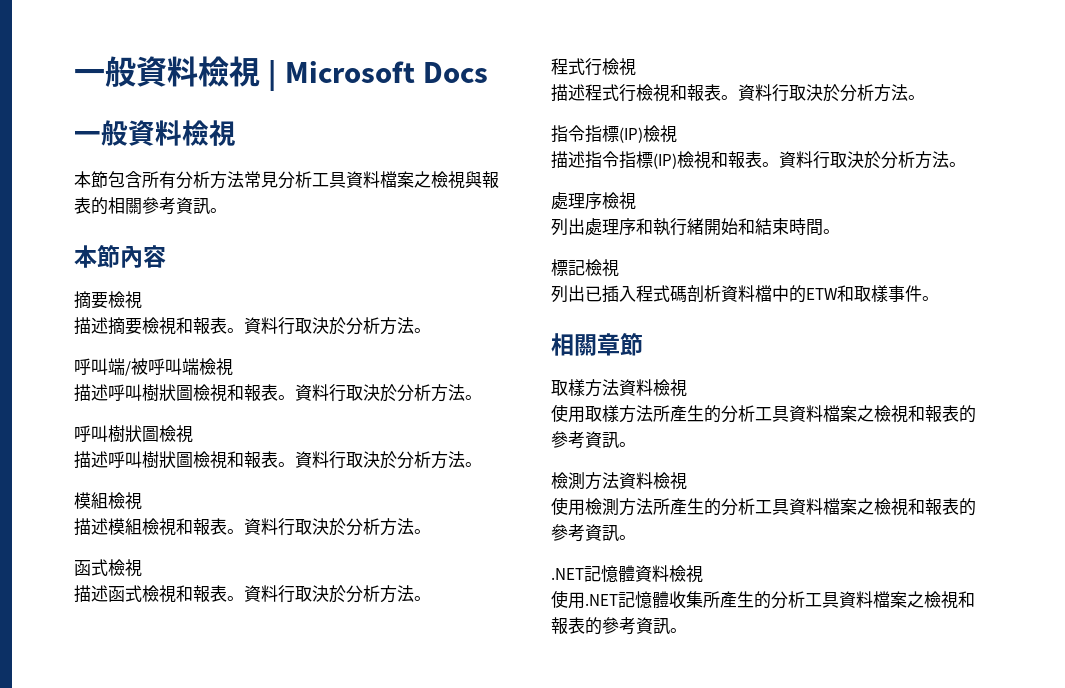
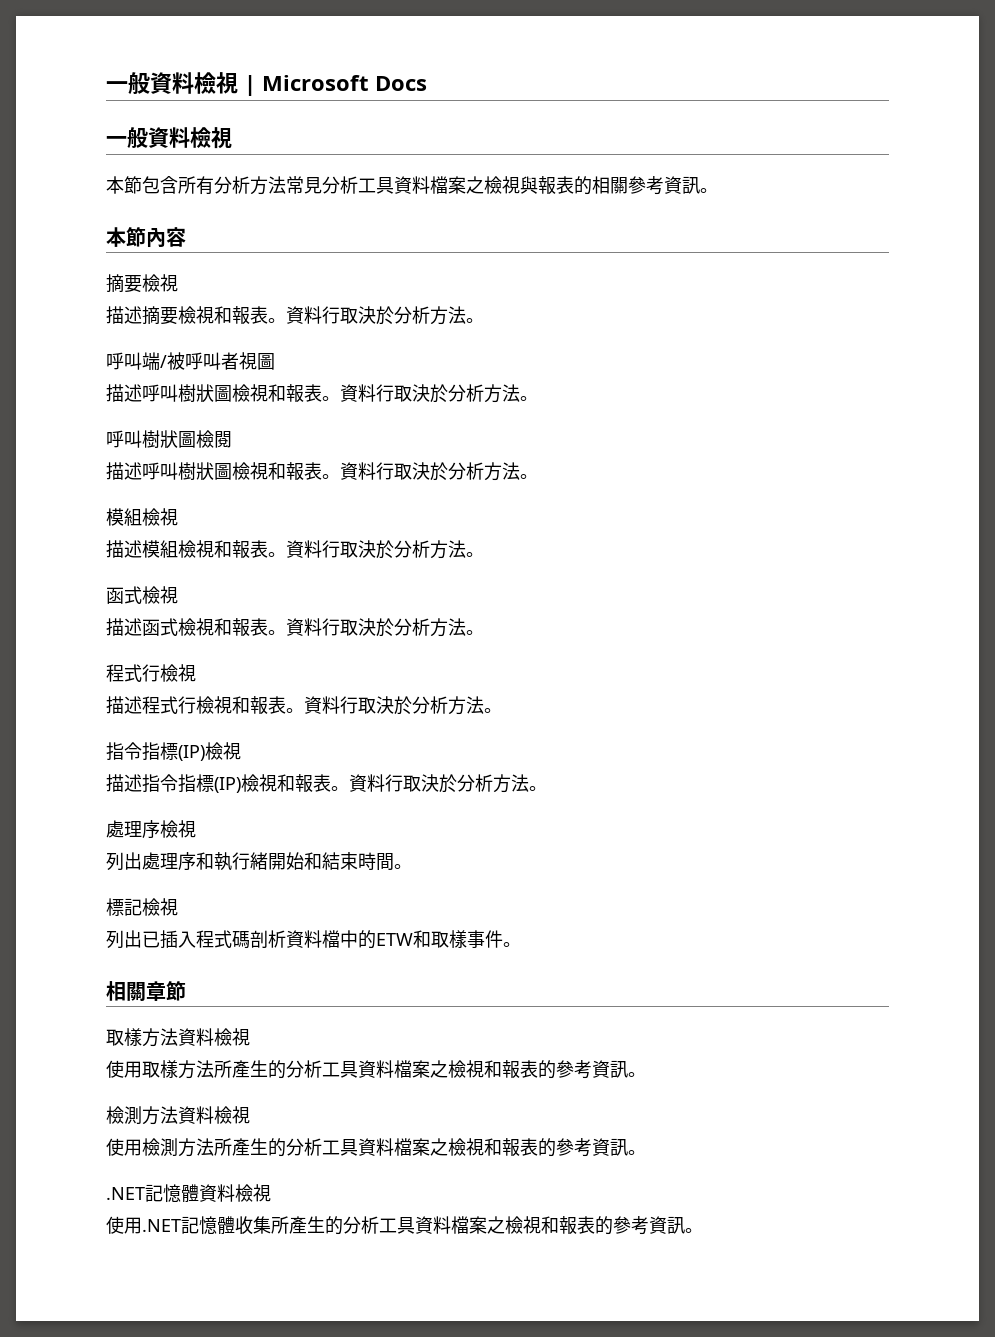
[182,358,233,376] 端檢視 -> [221,352,275,370] 者視圖
[176,425,193,443] 視 -> [214,431,232,448] 閱

